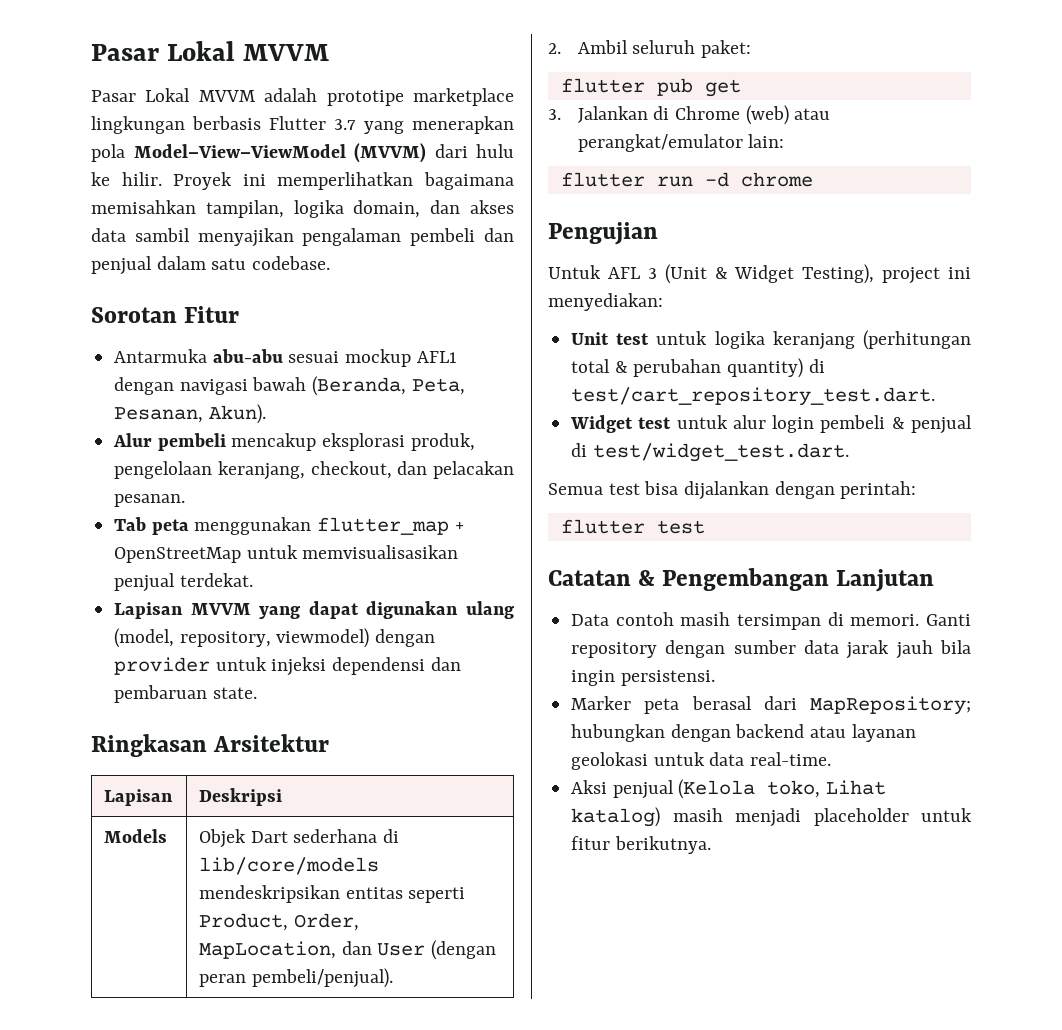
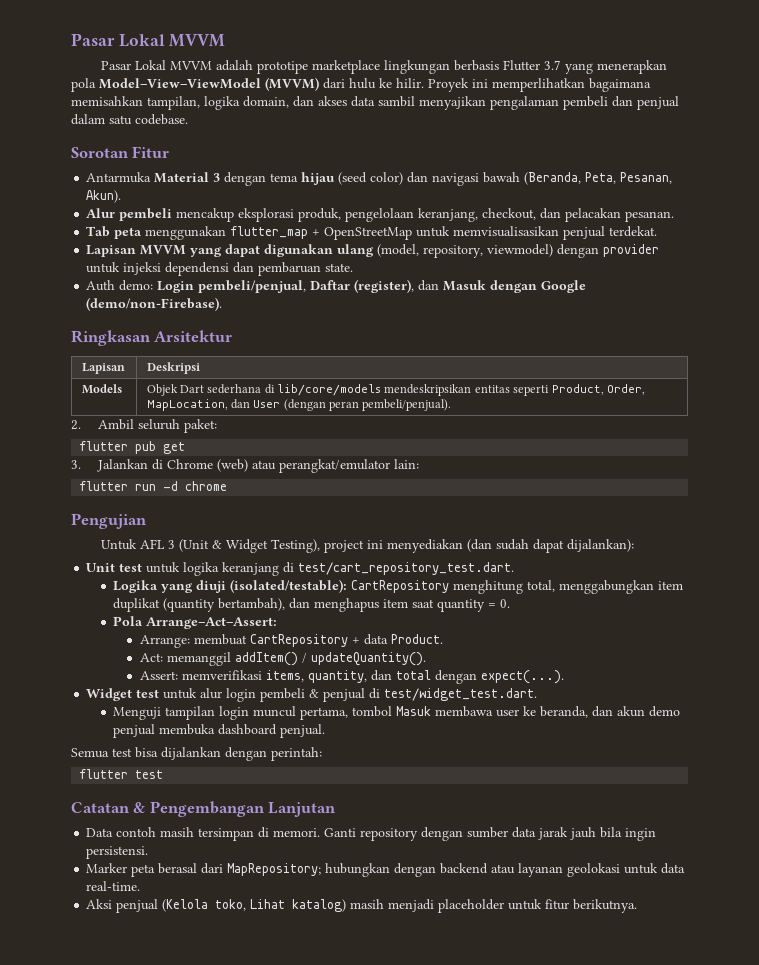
[212,349,457,367] [114,377,175,395] abu-abu sesuai mockup AFL1 dengan -> [154,172,429,186] Material 3 dengan tema hijau (seed color) dan
(257, 693) none -> [86,279,587,293] [86,297,223,311] // Auth demo: Login pembeli/penjual, Daftar (register), dan Masuk dengan Google (demo/non-Firebase).
[548,293,663,311] menyediakan: -> [387,539,635,553] menyediakan (dan sudah dapat dijalankan):
[863,330,971,350] [571,358,825,378] [571,387,936,406] (perhitungan total & perubahan quantity) di test/cart_repository_test.dart. -> [283,562,515,575] [113,579,684,594] [113,598,511,612] [113,616,278,629] [139,634,443,648] [139,652,426,666] [139,670,564,684] di test/cart_repository_test.dart. // Logika yang diuji (isolated/testable): CartRepository menghitung total, menggabungkan item duplikat (quantity bertambah), dan menghapus item saat quantity = 0. // Pola Arrange–Act–Assert: // Arrange: membuat CartRepository + data Product. // Act: memanggil addItem() / updateQuantity(). // Assert: memverifikasi items, quantity, dan total dengan expect(...).
(849, 452) none -> [113,706,681,720] [113,724,326,738] // Menguji tampilan login muncul pertama, tombol Masuk membawa user ke beranda, dan akun demo penjual membuka dashboard penjual.

